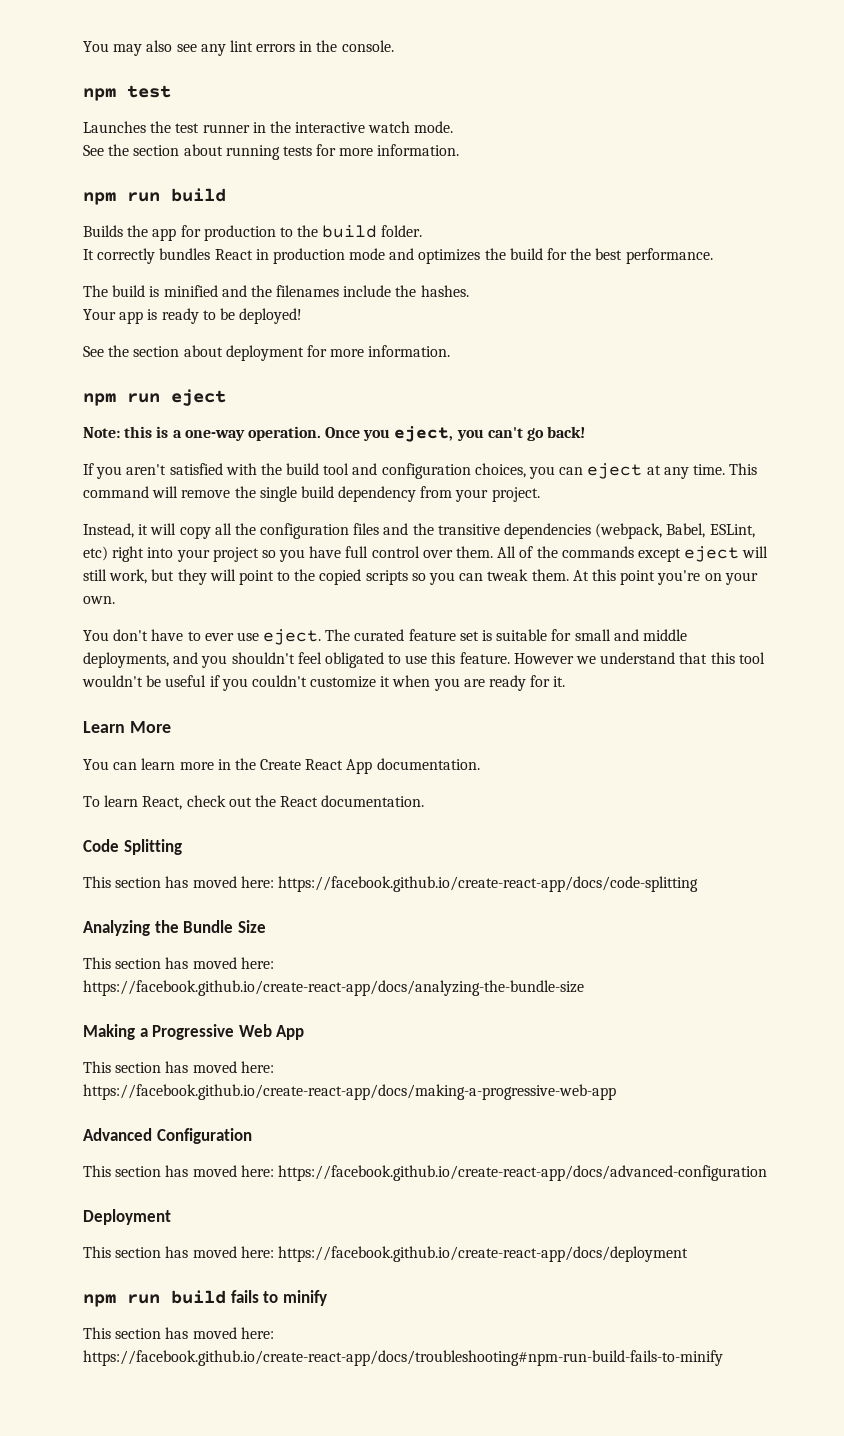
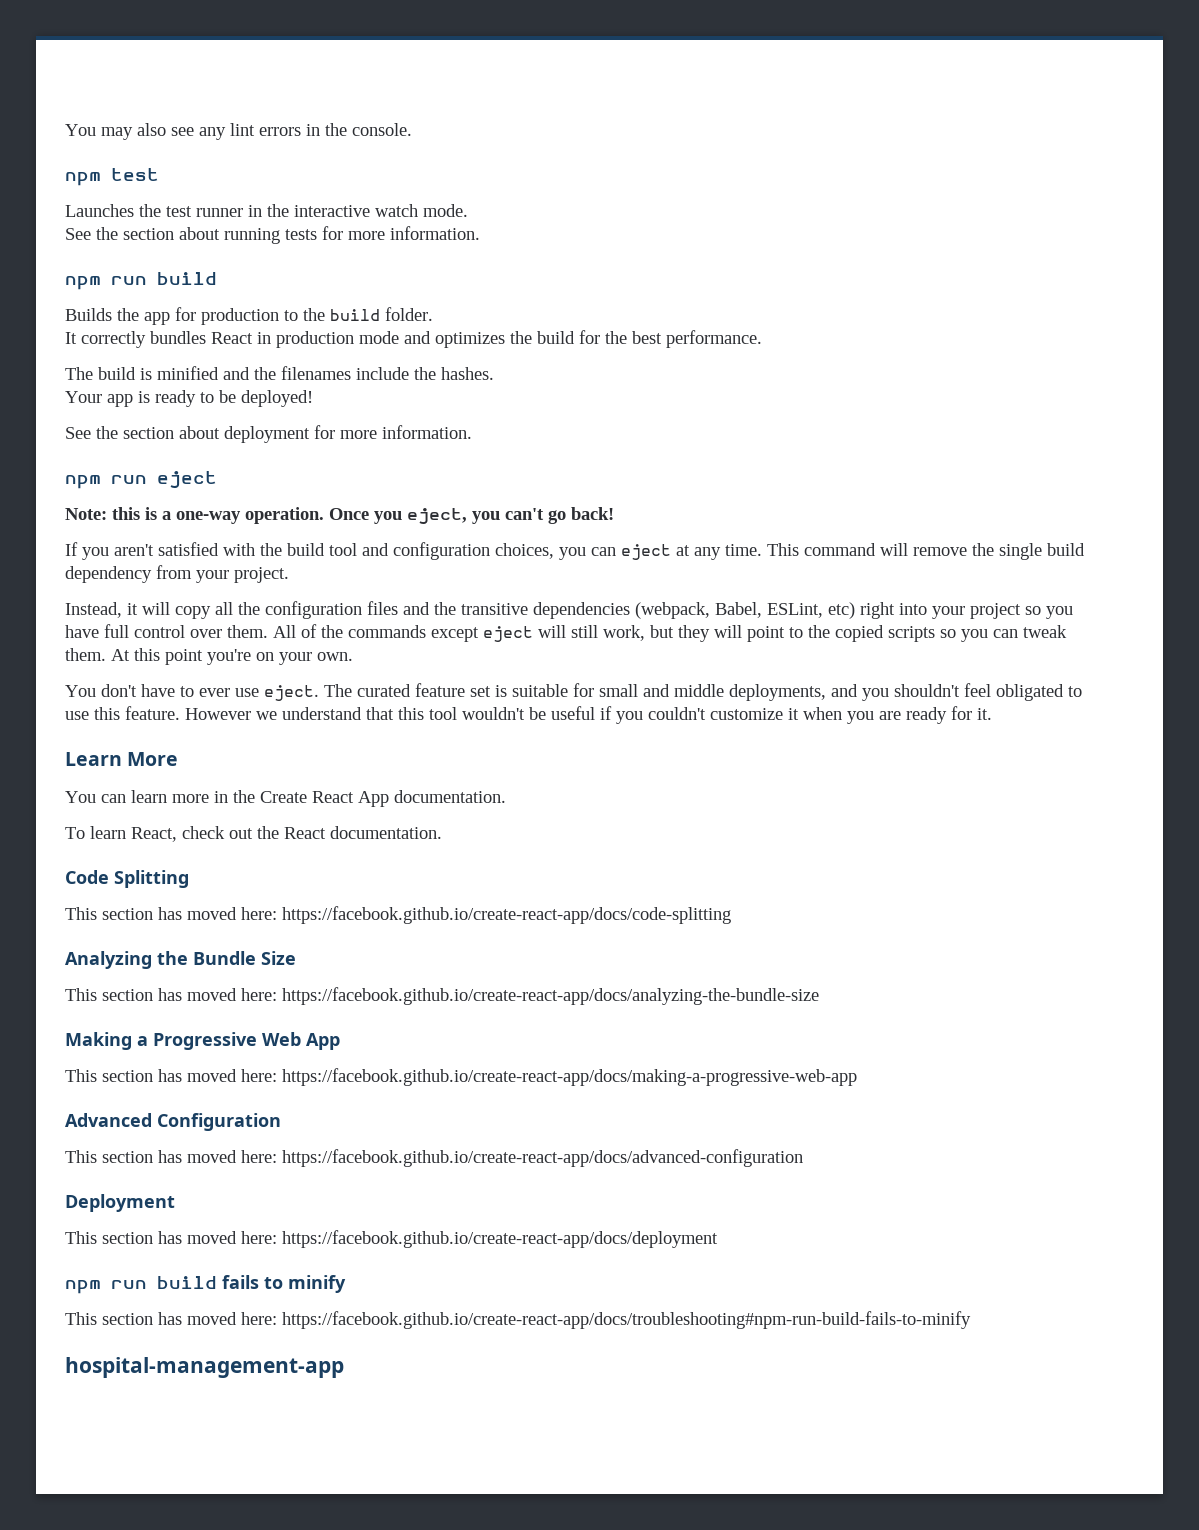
(723, 1358) none -> [65,1357,344,1378] // hospital-management-app

